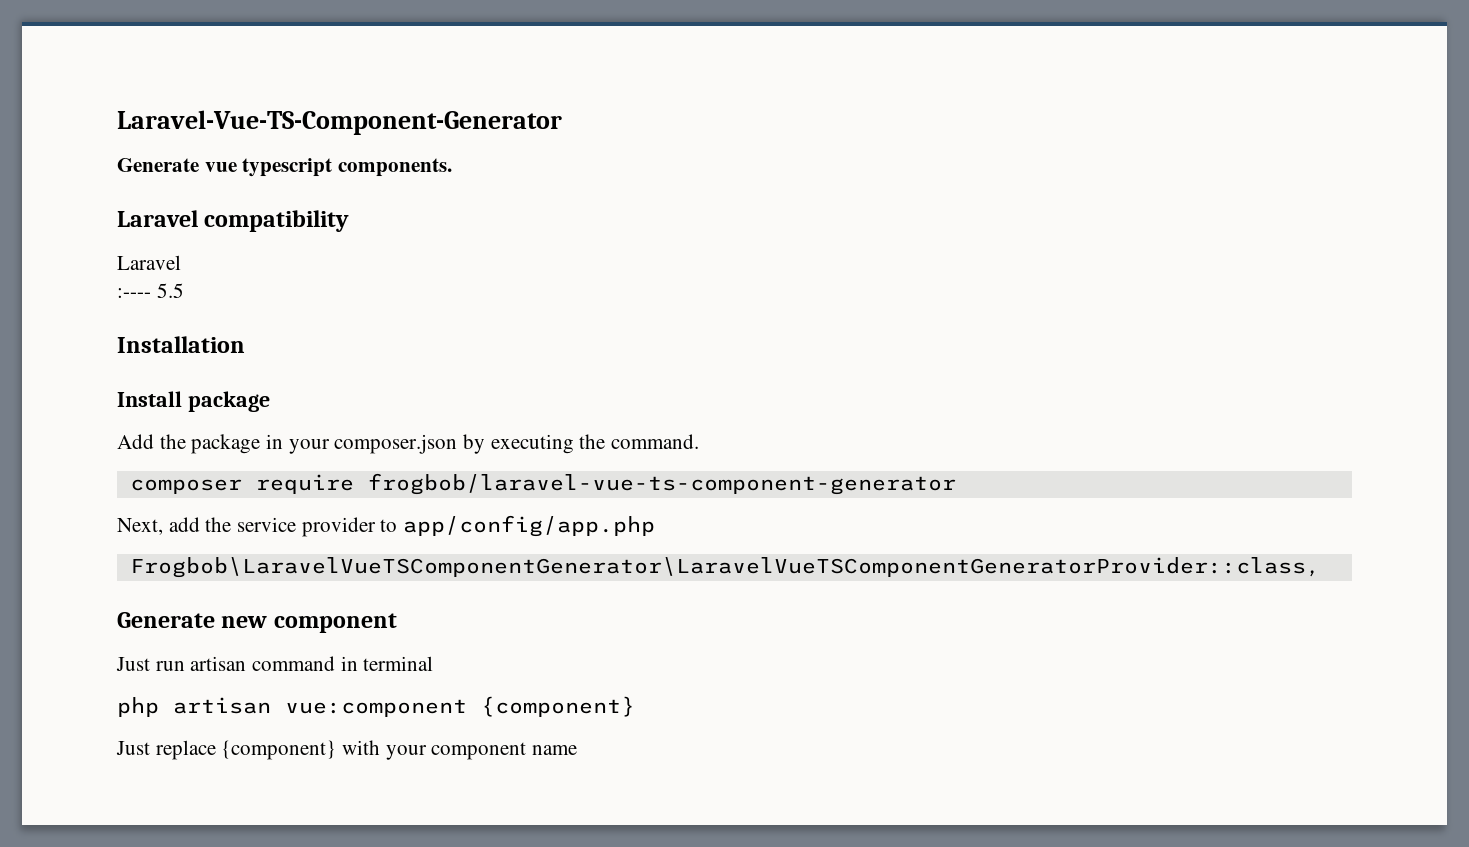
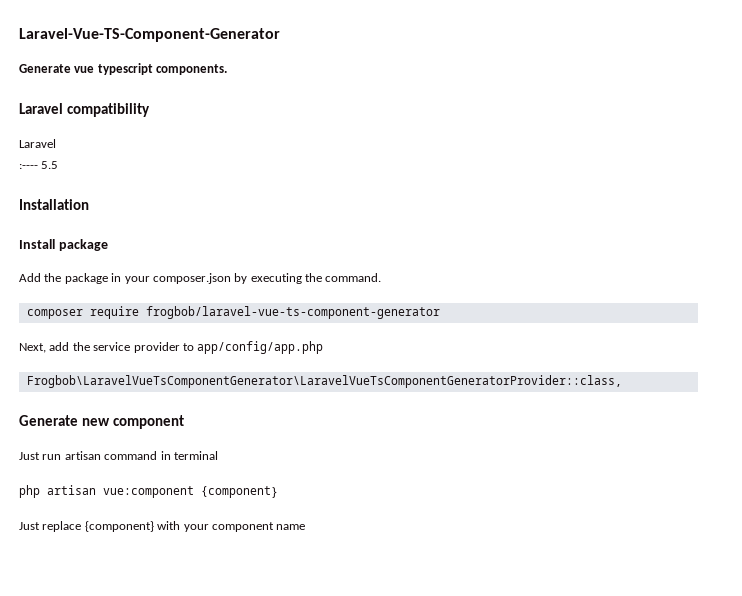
[129,557,1320,578] Frogbob\LaravelVueTSComponentGenerator\LaravelVueTSComponentGeneratorProvider::class, -> [26,375,622,388] Frogbob\LaravelVueTsComponentGenerator\LaravelVueTsComponentGeneratorProvider::class,

